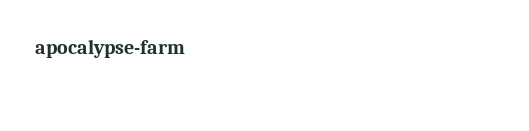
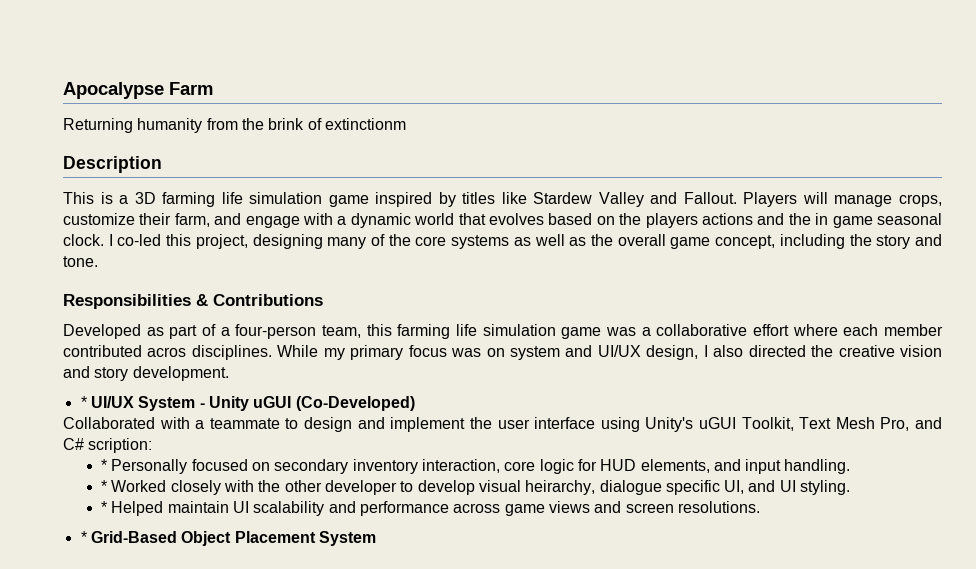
[35,39,185,58] apocalypse-farm -> [63,82,213,99] [63,118,406,133] [63,156,162,173] [63,192,942,207] [63,213,942,228] [63,234,942,249] [63,256,98,267] [63,294,323,309] [63,324,943,339] [63,345,943,360] [63,366,229,381] [80,396,415,411] [63,417,942,432] [63,438,153,453] [100,459,851,474] [100,480,851,495] [100,501,760,516] [80,531,376,546] Apocalypse Farm // Returning humanity from the brink of extinctionm // Description // This is a 3D farming life simulation game inspired by titles like Stardew Valley and Fallout. Players will manage crops, customize their farm, and engage with a dynamic world that evolves based on the players actions and the in game seasonal clock. I co-led this project, designing many of the core systems as well as the overall game concept, including the story and tone. // Responsibilities & Contributions // Developed as part of a four-person team, this farming life simulation game was a collaborative effort where each member contributed acros disciplines. While my primary focus was on system and UI/UX design, I also directed the creative vision and story development. // * UI/UX System - Unity uGUI (Co-Developed) // Collaborated with a teammate to design and implement the user interface using Unity's uGUI Toolkit, Text Mesh Pro, and C# scription: // * Personally focused on secondary inventory interaction, core logic for HUD elements, and input handling. // * Worked closely with the other developer to develop visual heirarchy, dialogue specific UI, and UI styling. // * Helped maintain UI scalability and performance across game views and screen resolutions. // * Grid-Based Object Placement System

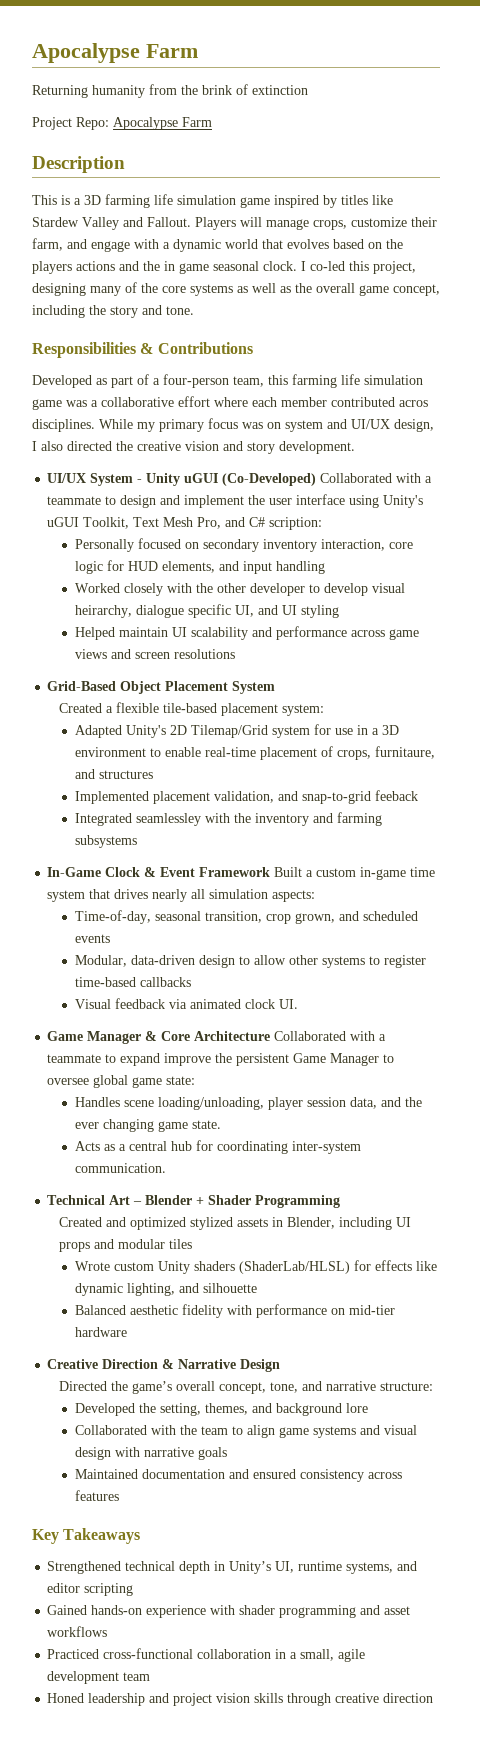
[324,118,406,130] extinctionm -> [252,85,308,95] [32,117,212,130] extinction // Project Repo: Apocalypse Farm
[80,396,87,408] * -> (355, 447) none
(415, 403) // -> (317, 479) none
[100,459,107,471] * -> (323, 523) none
[784,459,851,474] [100,480,107,492] handling. // * -> [275,561,325,574] handling //
[800,480,851,495] [100,501,107,513] styling. // * -> [300,605,339,618] styling //
[677,501,760,513] [80,531,87,543] resolutions. // * -> [173,649,235,659] resolutions //
(376, 538) none -> [59,702,325,716] [74,724,399,738] [74,746,435,760] [74,769,153,779] [74,790,418,804] [74,812,382,826] [74,835,137,848] [47,867,436,880] [47,889,316,902] [74,910,418,924] [74,934,110,943] [74,955,426,968] [74,977,191,987] [74,998,298,1009] [47,1031,387,1044] [47,1053,395,1066] [47,1075,196,1088] [74,1097,422,1110] [74,1119,221,1132] [74,1140,361,1154] [74,1163,166,1173] [47,1195,341,1208] [59,1217,412,1230] [59,1239,193,1252] [74,1260,437,1274] [74,1283,257,1296] [74,1304,395,1318] [74,1327,127,1337] [47,1359,281,1372] [59,1381,434,1394] [74,1403,368,1416] [74,1425,417,1438] [74,1447,227,1460] [74,1469,402,1482] [74,1490,119,1501] [32,1528,141,1544] [47,1561,418,1574] [47,1583,134,1596] [47,1605,411,1618] [47,1626,108,1637] [47,1648,366,1662] [47,1671,151,1684] [47,1693,434,1706] // Created a flexible tile-based placement system: // Adapted Unity's 2D Tilemap/Grid system for use in a 3D environment to enable real-time placement of crops, furnitaure, and structures // Implemented placement validation, and snap-to-grid feeback // Integrated seamlessley with the inventory and farming subsystems // In-Game Clock & Event Framework Built a custom in-game time system that drives nearly all simulation aspects: // Time-of-day, seasonal transition, crop grown, and scheduled events // Modular, data-driven design to allow other systems to register time-based callbacks // Visual feedback via animated clock UI. // Game Manager & Core Architecture Collaborated with a teammate to expand improve the persistent Game Manager to oversee global game state: // Handles scene loading/unloading, player session data, and the ever changing game state. // Acts as a central hub for coordinating inter-system communication. // Technical Art – Blender + Shader Programming // Created and optimized stylized assets in Blender, including UI props and modular tiles // Wrote custom Unity shaders (ShaderLab/HLSL) for effects like dynamic lighting, and silhouette // Balanced aesthetic fidelity with performance on mid-tier hardware // Creative Direction & Narrative Design // Directed the game’s overall concept, tone, and narrative structure: // Developed the setting, themes, and background lore // Collaborated with the team to align game systems and visual design with narrative goals // Maintained documentation and ensured consistency across features // Key Takeaways // Strengthened technical depth in Unity’s UI, runtime systems, and editor scripting // Gained hands-on experience with shader programming and asset workflows // Practiced cross-functional collaboration in a small, agile development team // Honed leadership and project vision skills through creative direction

